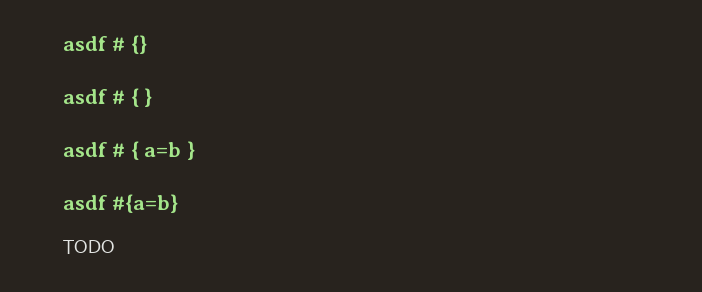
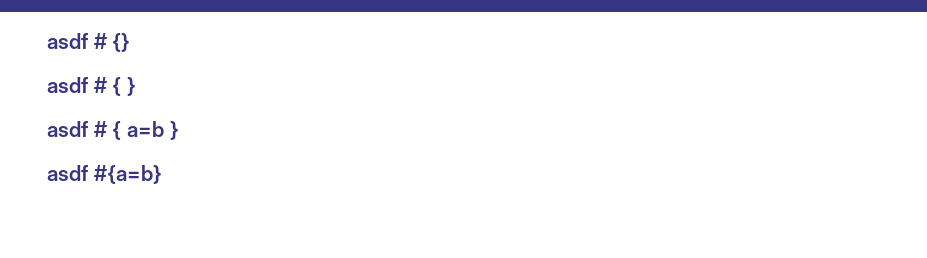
[63,240,115,254] // TODO -> (162, 174) none

